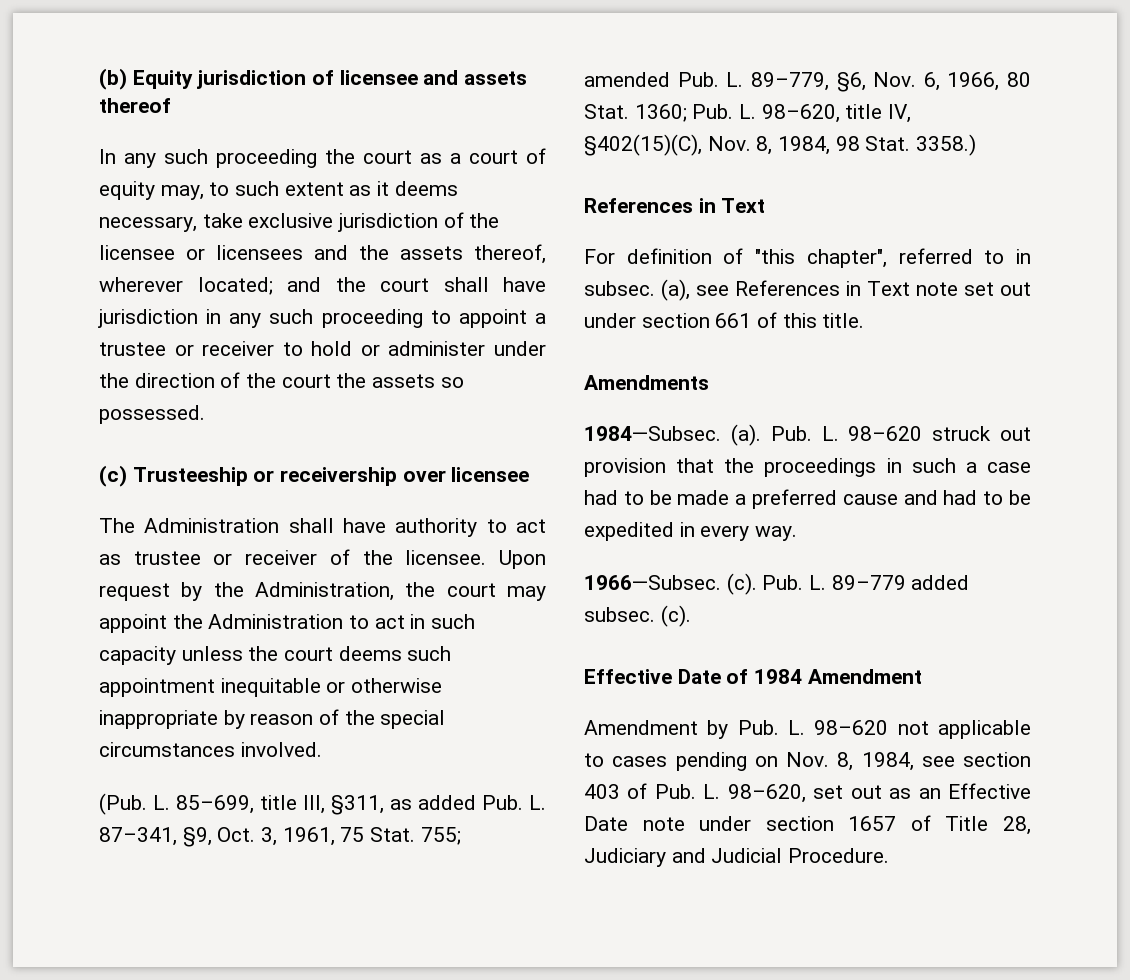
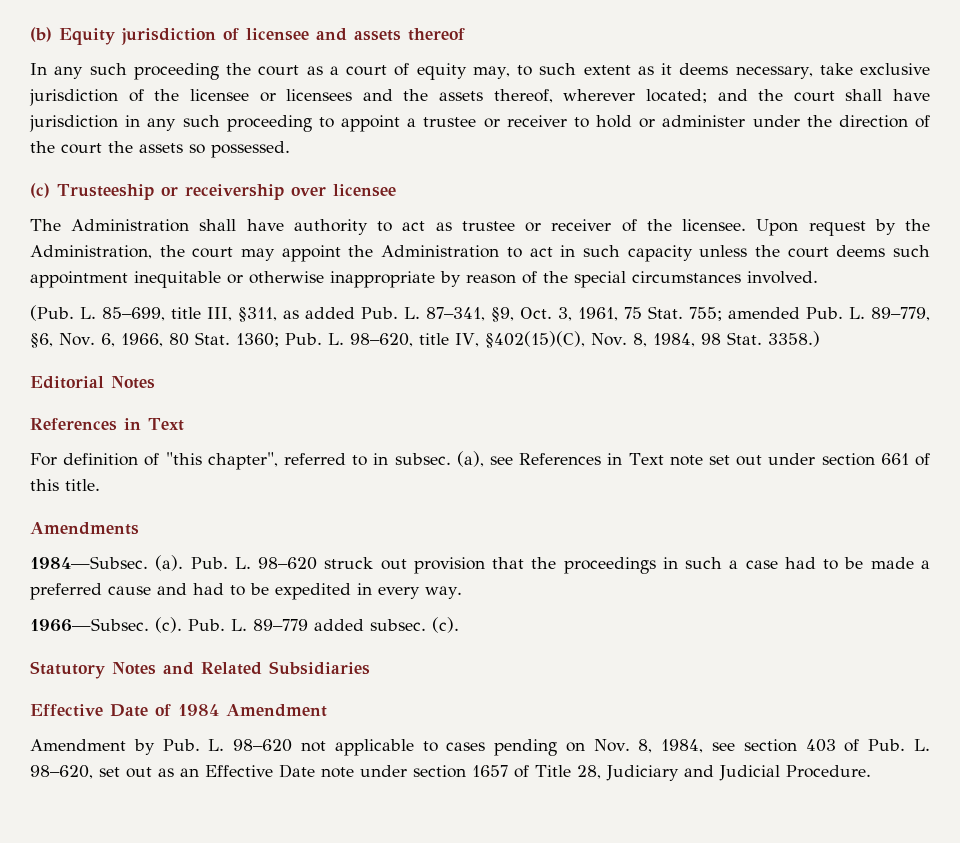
(977, 145) none -> [30,376,155,389] // Editorial Notes
(691, 616) none -> [30,661,370,679] // Statutory Notes and Related Subsidiaries

